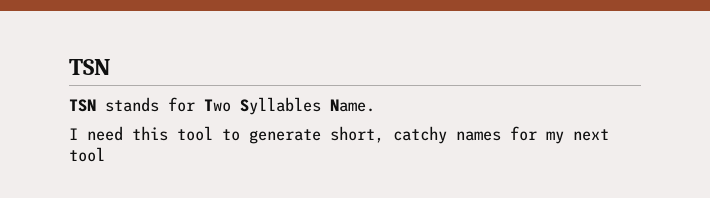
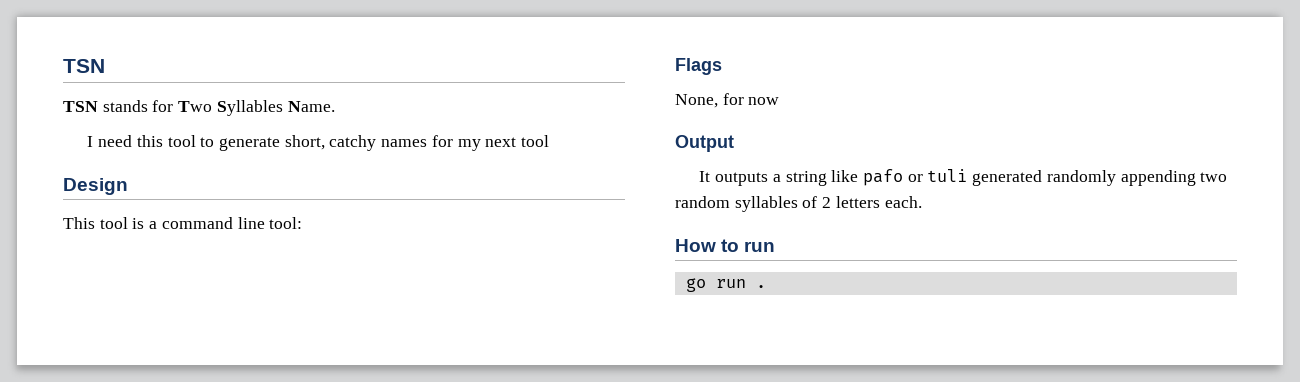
(105, 154) none -> [63,178,128,195] [63,217,303,229] [675,58,722,75] [675,93,780,108] [675,135,734,152] [699,169,1228,186] [675,196,922,212] [675,239,776,252] [685,278,766,292] // Design // This tool is a command line tool: // Flags // None, for now // Output // It outputs a string like pafo or tuli generated randomly appending two random syllables of 2 letters each. // How to run // go run .

